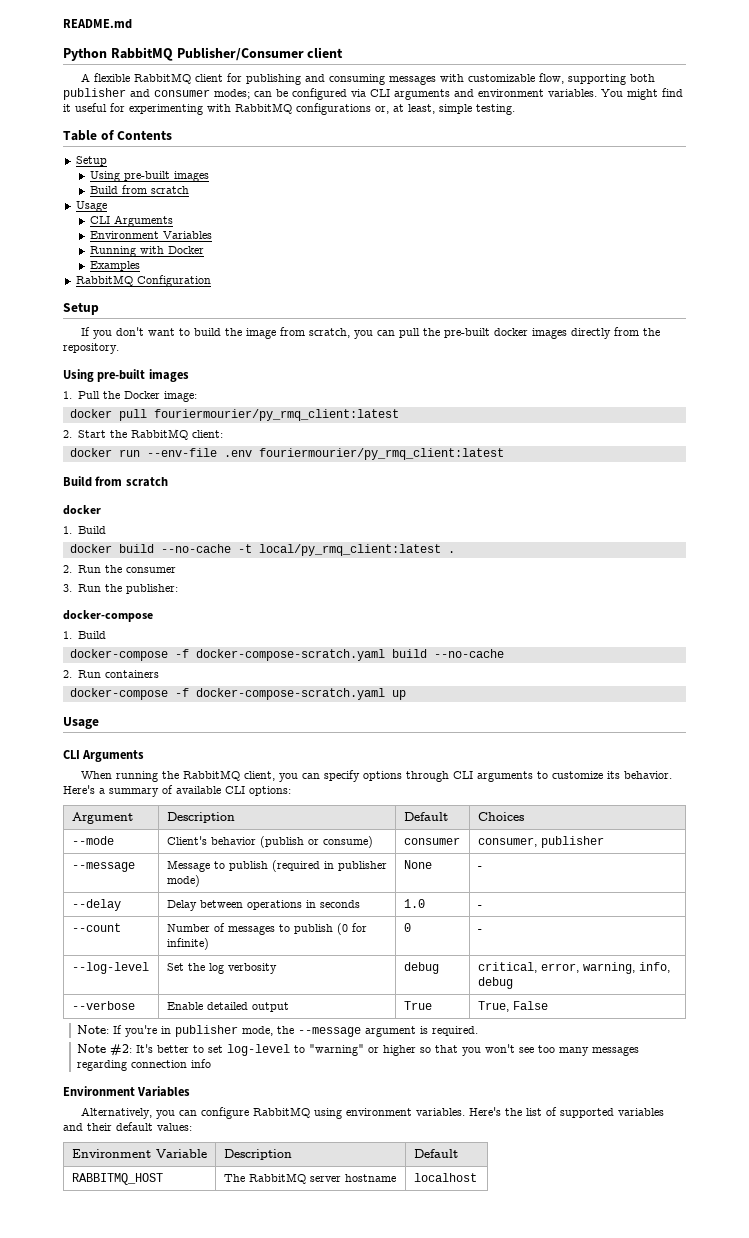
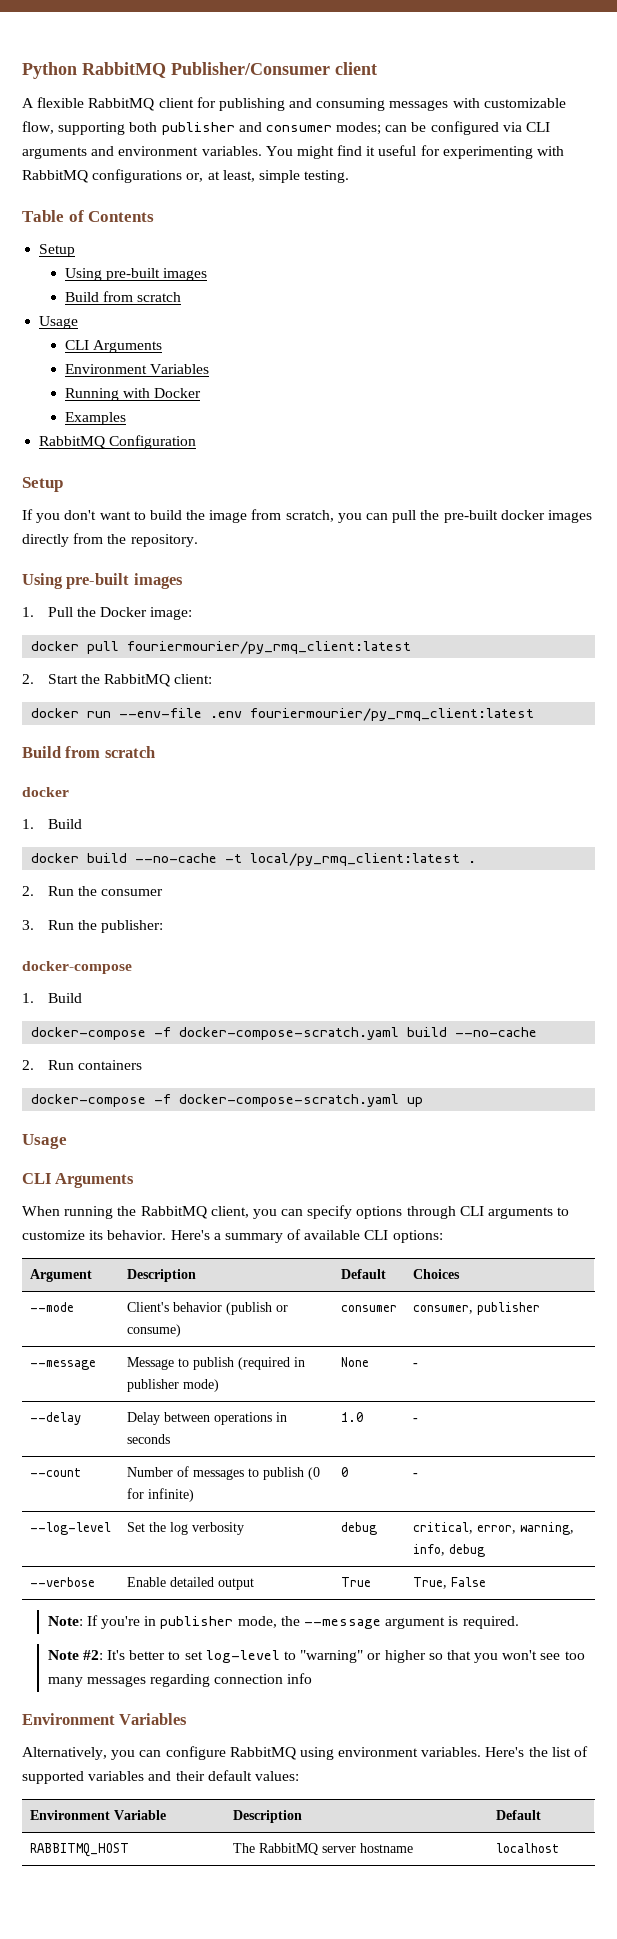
[63,19,132,29] README.md // -> (22, 70) none

